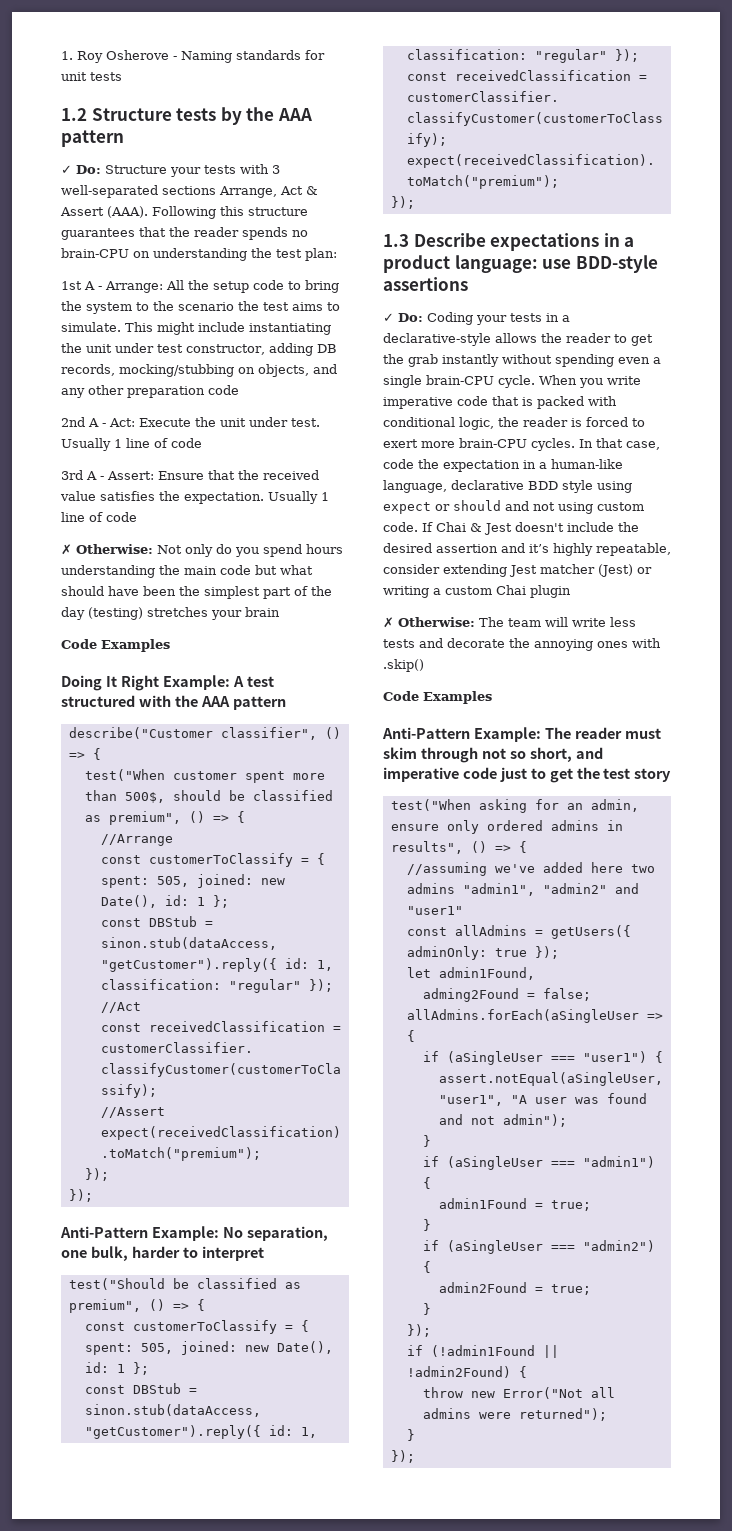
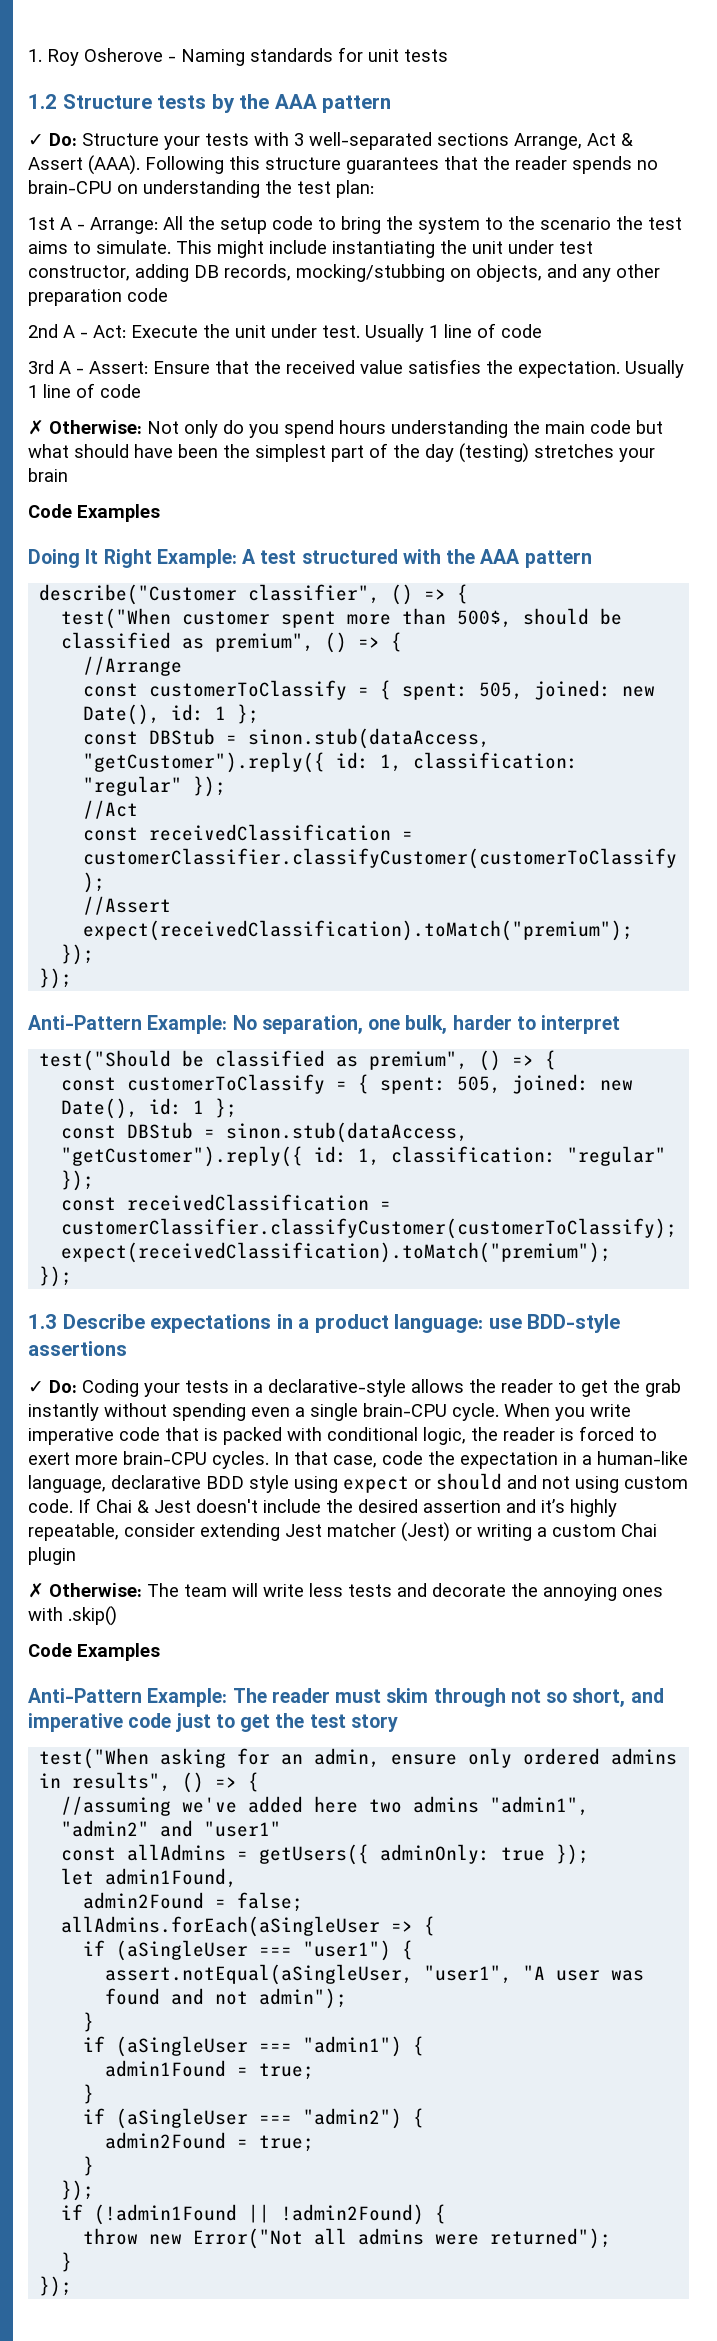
[422,988,519,1002] adming2Found -> [83,1892,205,1909] admin2Found

